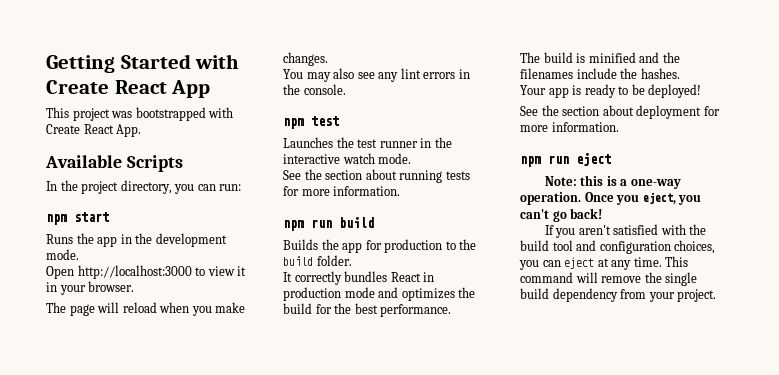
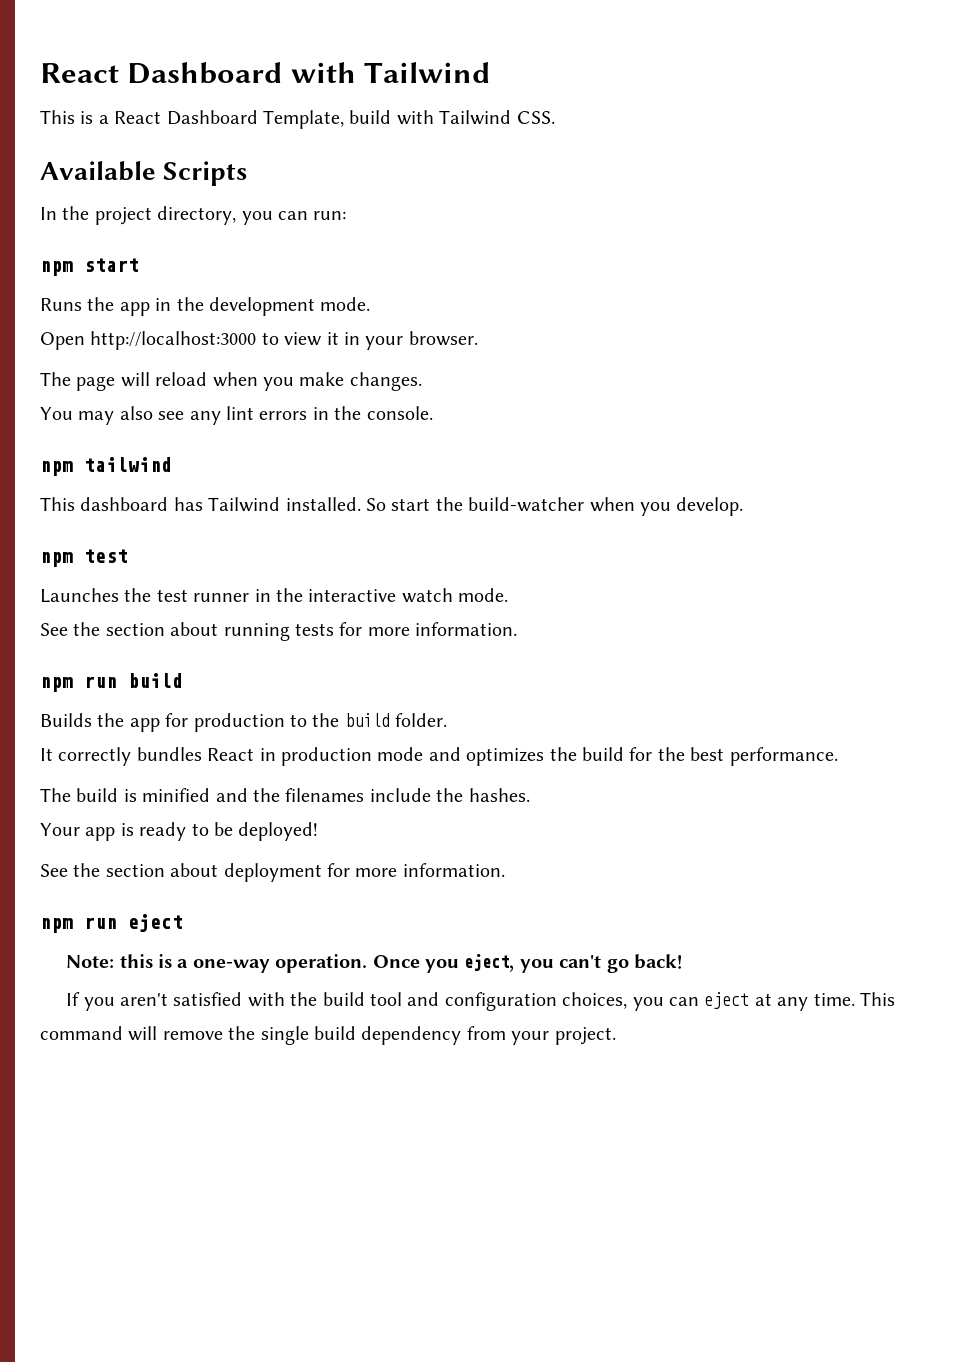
[46,54,240,73] [46,80,211,98] [46,107,234,121] [46,124,142,137] Getting Started with Create React App // This project was bootstrapped with Create React App. -> [40,62,491,84] [40,110,555,129] React Dashboard with Tailwind // This is a React Dashboard Template, build with Tailwind CSS.
(346, 89) none -> [40,457,172,476] [40,497,744,516] // npm tailwind // This dashboard has Tailwind installed. So start the build-watcher when you develop.

